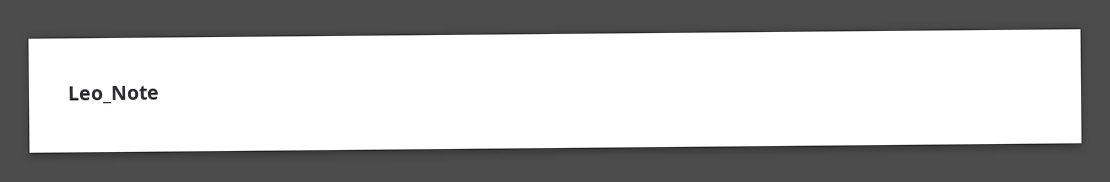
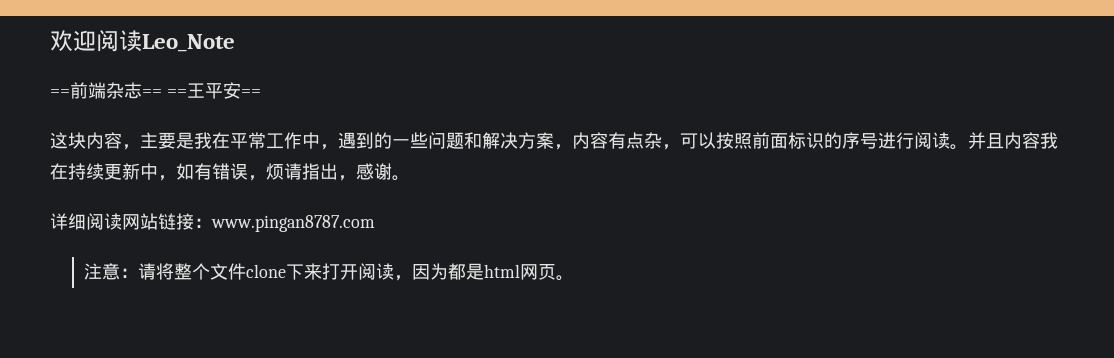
(67, 95) none -> [50,30,142,52] 欢迎阅读
(160, 95) none -> [50,82,261,99] [50,132,1058,150] [50,163,410,181] [50,213,375,232] [84,263,575,281] // ==前端杂志== ==王平安== // 这块内容，主要是我在平常工作中，遇到的一些问题和解决方案，内容有点杂，可以按照前面标识的序号进行阅读。并且内容我在持续更新中，如有错误，烦请指出，感谢。 // 详细阅读网站链接：www.pingan8787.com // 注意：请将整个文件clone下来打开阅读，因为都是html网页。

